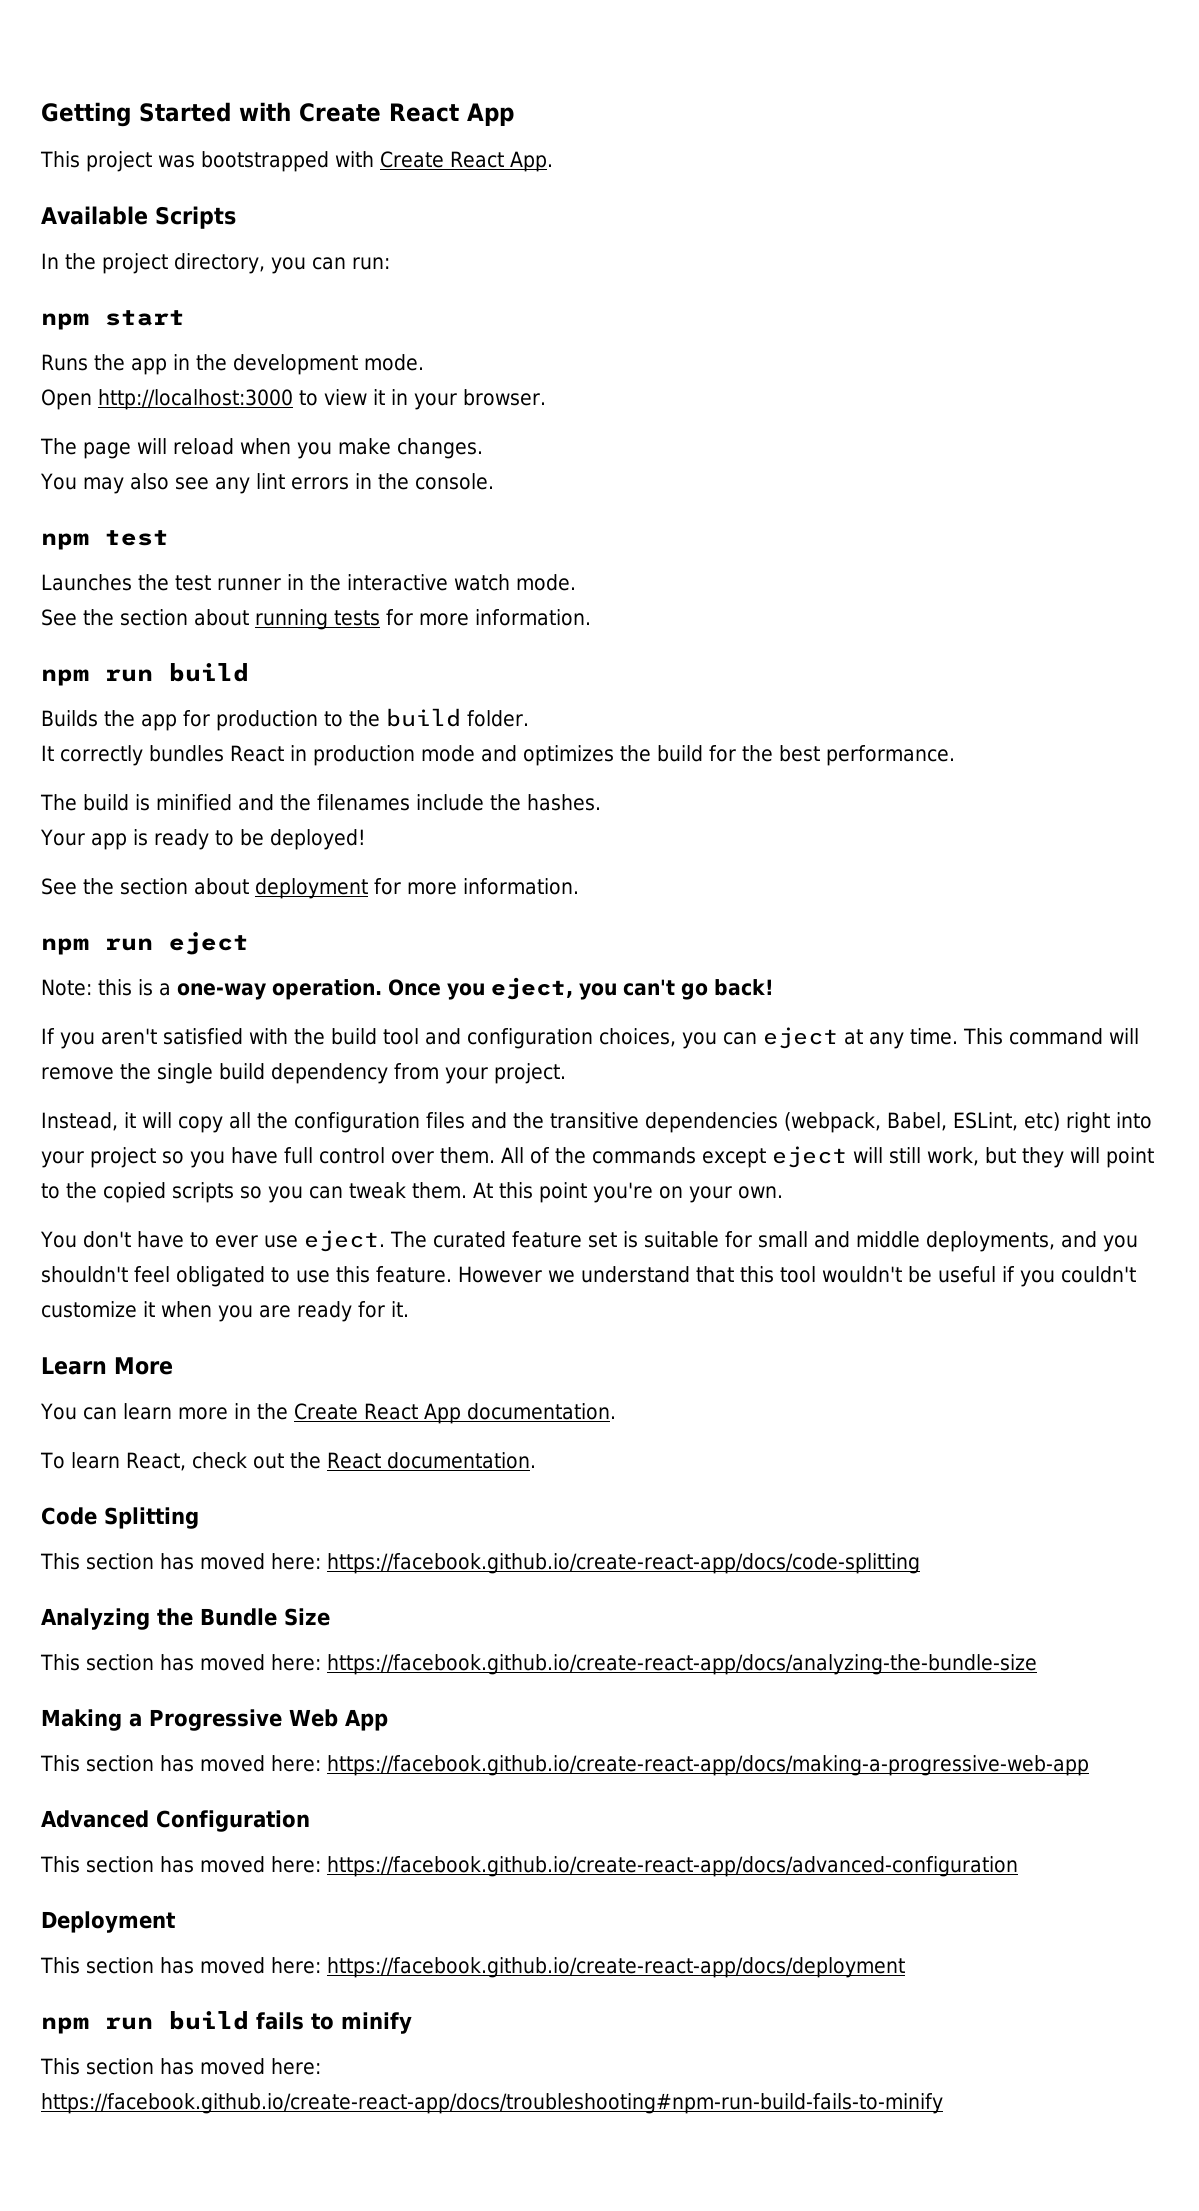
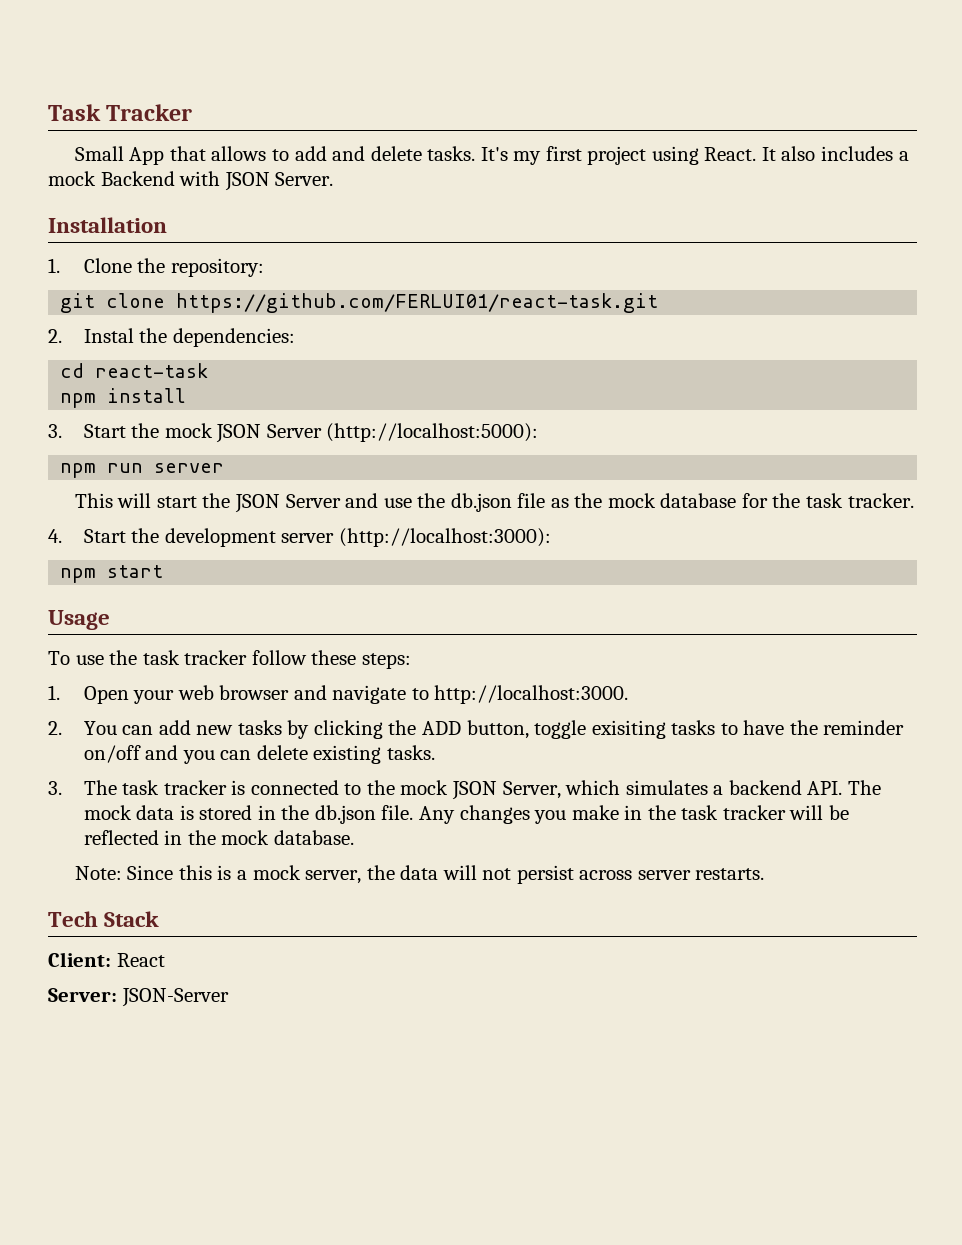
[41,102,514,127] [40,151,553,172] [41,206,236,229] [41,253,390,274] [41,310,185,330] [41,354,424,375] [41,389,546,410] [40,438,483,459] [40,473,494,494] [41,530,169,550] [41,574,576,591] [41,609,591,630] [41,663,249,686] [41,708,529,731] [41,745,955,766] [40,794,601,811] [40,829,366,850] [41,878,579,899] [41,932,249,955] Getting Started with Create React App // This project was bootstrapped with Create React App. // Available Scripts // In the project directory, you can run: // npm start // Runs the app in the development mode. // Open http://localhost:3000 to view it in your browser. // The page will reload when you make changes. // You may also see any lint errors in the console. // npm test // Launches the test runner in the interactive watch mode. // See the section about running tests for more information. // npm run build // Builds the app for production to the build folder. // It correctly bundles React in production mode and optimizes the build for the best performance. // The build is minified and the filenames include the hashes. // Your app is ready to be deployed! // See the section about deployment for more information. // npm run eject -> [48,104,193,121] [74,146,909,165] [48,171,334,191] [48,217,167,233] [48,258,264,277] [60,293,659,313] [48,328,295,347] [60,363,209,378] [60,388,187,408] [48,423,539,443] [60,463,225,478] [74,493,914,513] [48,528,551,547] [60,565,164,583] [48,610,110,630] [48,650,411,669] [48,685,629,704] [48,720,905,739] [83,745,435,764] [48,780,881,800] [83,805,849,824] [83,830,354,845] Task Tracker // Small App that allows to add and delete tasks. It's my first project using React. It also includes a mock Backend with JSON Server. // Installation // 1. Clone the repository: // git clone https://github.com/FERLUI01/react-task.git // 2. Instal the dependencies: // cd react-task // npm install // 3. Start the mock JSON Server (http://localhost:5000): // npm run server // This will start the JSON Server and use the db.json file as the mock database for the task tracker. // 4. Start the development server (http://localhost:3000): // npm start // Usage // To use the task tracker follow these steps: // 1. Open your web browser and navigate to http://localhost:3000. // 2. You can add new tasks by clicking the ADD button, toggle exisiting tasks to have the reminder on/off and you can delete existing tasks. // 3. The task tracker is connected to the mock JSON Server, which simulates a backend API. The mock data is stored in the db.json file. Any changes you make in the task tracker will be reflected in the mock database.
(92, 987) none -> [127,865,174,880] Since
[177,977,774,1000] [41,1027,1139,1049] [41,1063,566,1084] [41,1112,1152,1133] [41,1146,1154,1168] [41,1182,783,1203] [40,1230,1138,1252] [41,1266,1136,1287] [41,1301,409,1322] [41,1357,173,1375] [40,1403,616,1424] [40,1452,536,1471] [41,1507,199,1529] [40,1553,920,1574] [41,1608,330,1630] [40,1654,1037,1675] [41,1709,388,1731] [40,1755,1089,1776] [41,1810,310,1832] [40,1856,1018,1877] [41,1911,176,1933] [40,1957,905,1978] [41,2011,412,2034] [40,2058,321,2075] [41,2093,943,2114] one-way operation. Once you eject, you can't go back! // If you aren't satisfied with the build tool and configuration choices, you can eject at any time. This command will remove the single build dependency from your project. // Instead, it will copy all the configuration files and the transitive dependencies (webpack, Babel, ESLint, etc) right into your project so you have full control over them. All of the commands except eject will still work, but they will point to the copied scripts so you can tweak them. At this point you're on your own. // You don't have to ever use eject. The curated feature set is suitable for small and middle deployments, and you shouldn't feel obligated to use this feature. However we understand that this tool wouldn't be useful if you couldn't customize it when you are ready for it. // Learn More // You can learn more in the Create React App documentation. // To learn React, check out the React documentation. // Code Splitting // This section has moved here: https://facebook.github.io/create-react-app/docs/code-splitting // Analyzing the Bundle Size // This section has moved here: https://facebook.github.io/create-react-app/docs/analyzing-the-bundle-size // Making a Progressive Web App // This section has moved here: https://facebook.github.io/create-react-app/docs/making-a-progressive-web-app // Advanced Configuration // This section has moved here: https://facebook.github.io/create-react-app/docs/advanced-configuration // Deployment // This section has moved here: https://facebook.github.io/create-react-app/docs/deployment // npm run build fails to minify // This section has moved here: https://facebook.github.io/create-react-app/docs/troubleshooting#npm-run-build-fails-to-minify -> [252,865,765,884] [48,911,160,927] [48,952,165,967] [48,988,229,1007] mock server, the data will not persist across server restarts. // Tech Stack // Client: React // Server: JSON-Server

